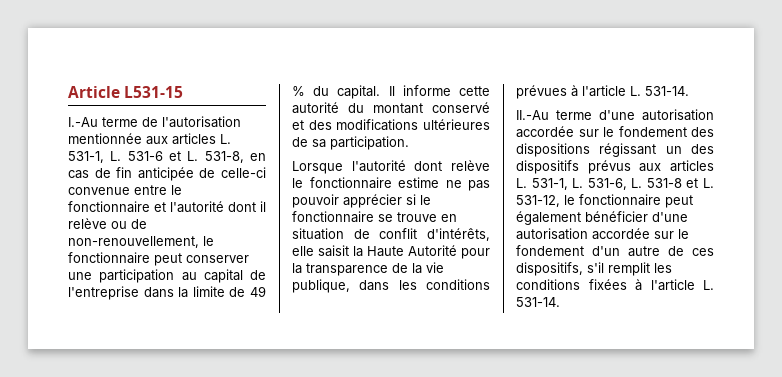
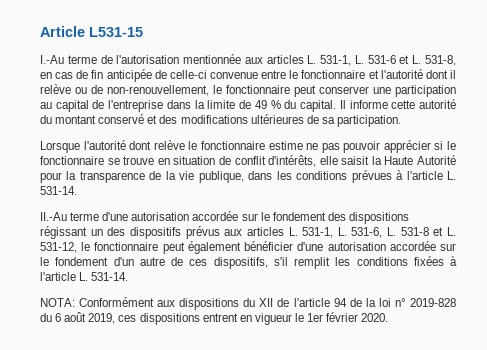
(560, 302) none -> [40,297,457,310] [40,312,389,325] // NOTA: Conformément aux dispositions du XII de l'article 94 de la loi n° 2019-828 du 6 août 2019, ces dispositions entrent en vigueur le 1er février 2020.

